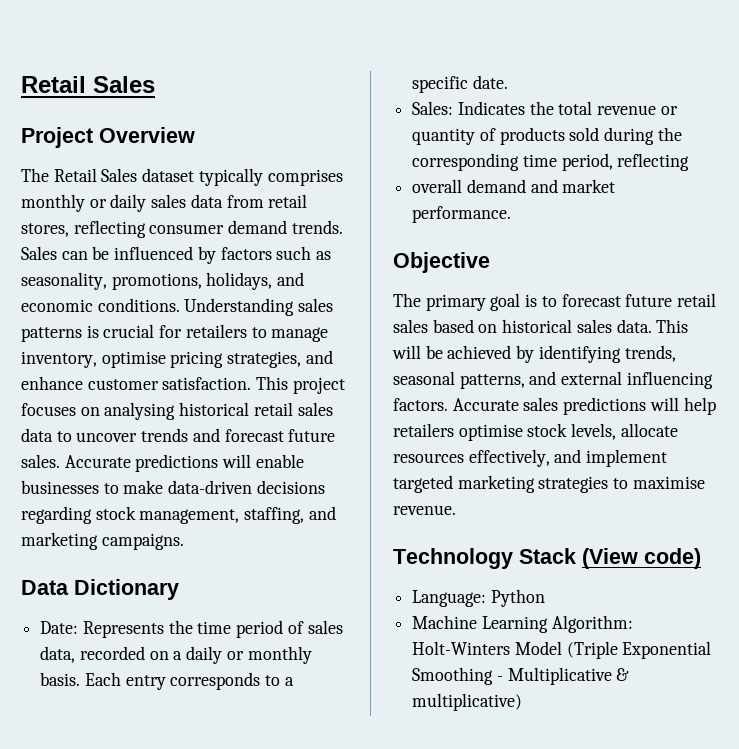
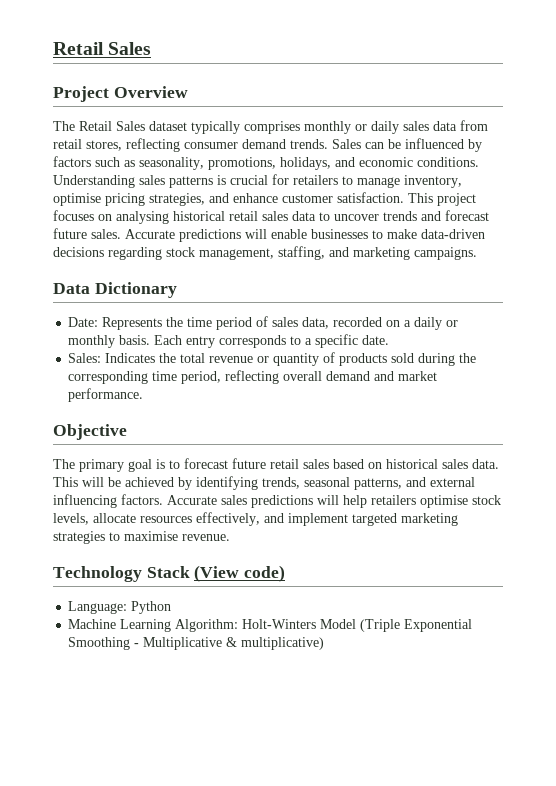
(690, 162) // -> (280, 377) none

